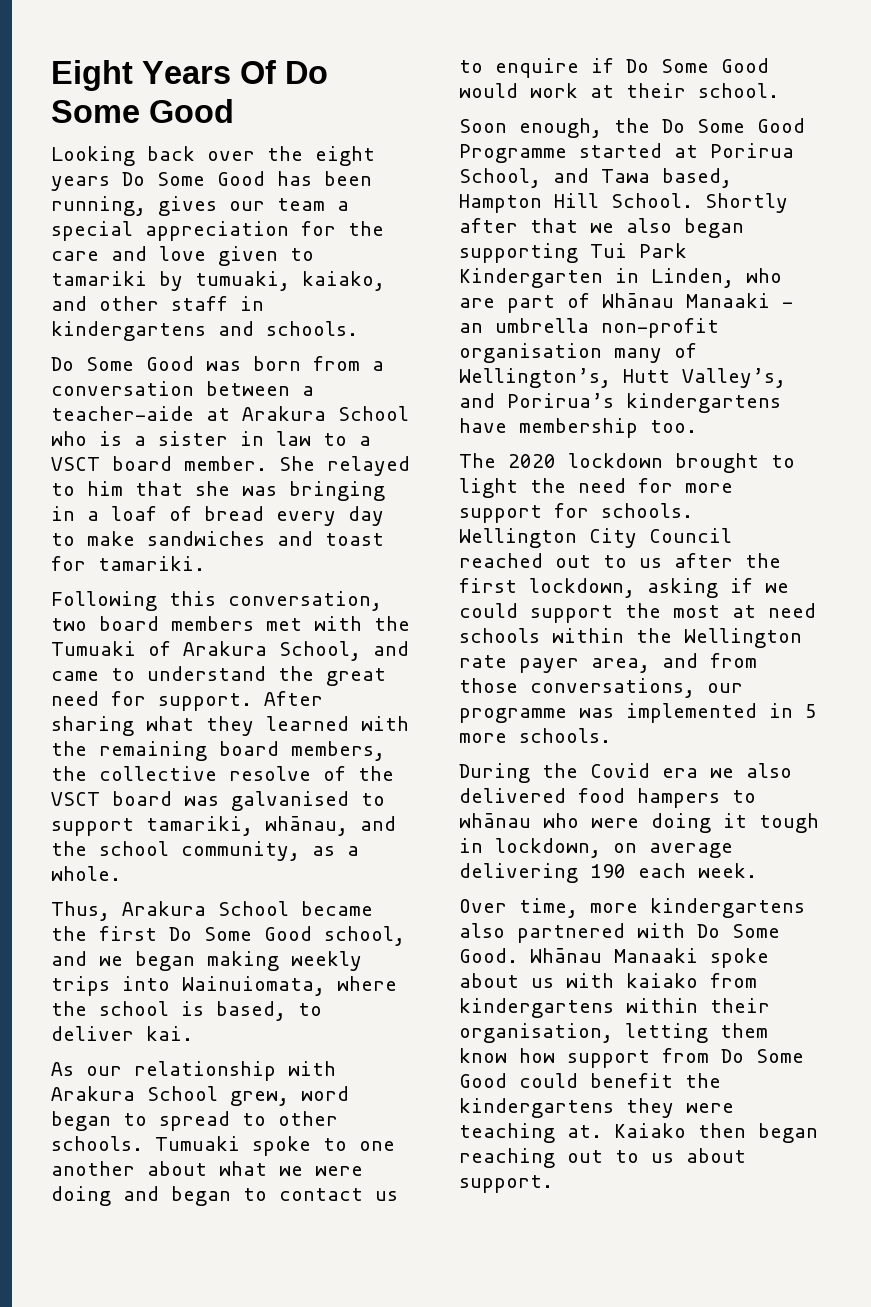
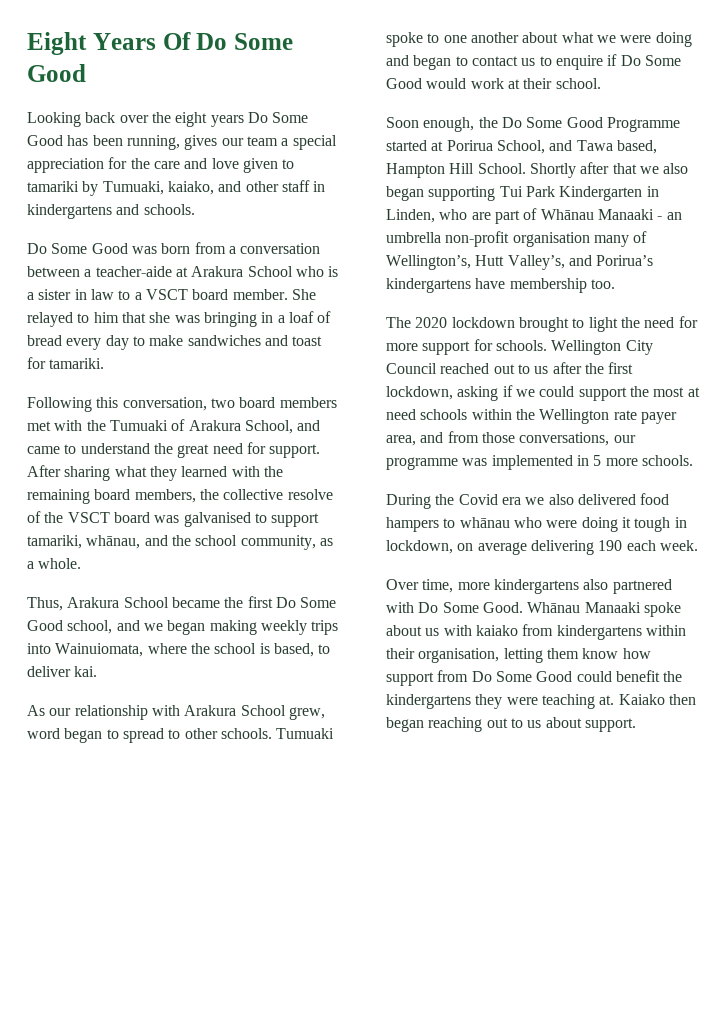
[195,271,290,291] tumuaki, -> [102,181,164,195] Tumuaki,

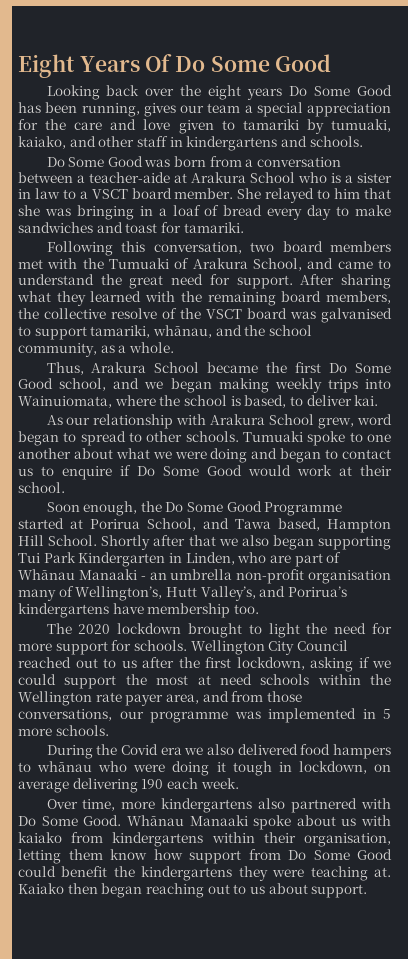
[102,181,164,195] Tumuaki, -> [331,119,391,132] tumuaki,

